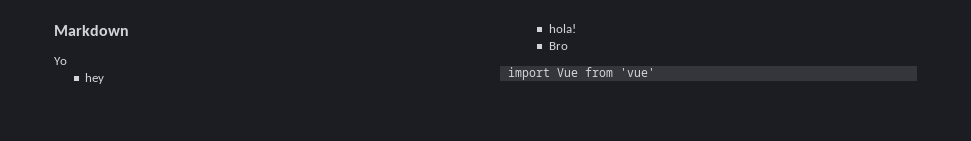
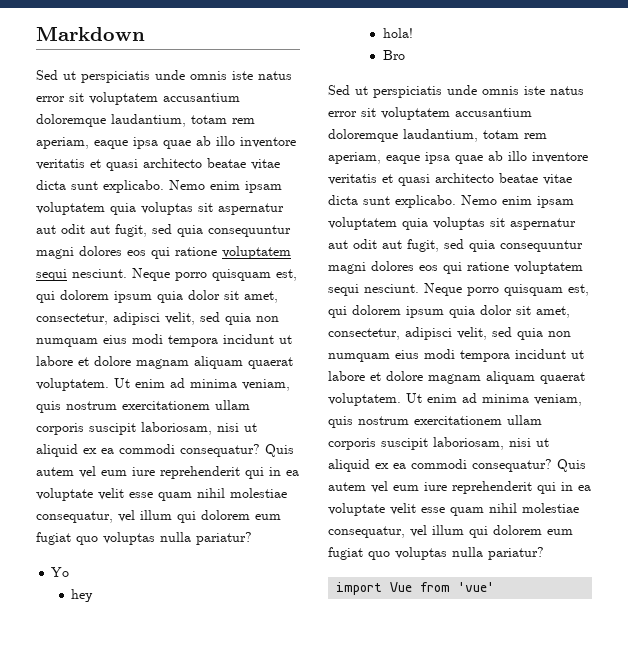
[54,57,67,65] [85,73,105,84] [548,24,576,33] [548,42,568,50] Yo // hey // hola! // Bro -> [36,70,292,83] [36,92,240,105] [36,114,255,127] [36,136,296,149] [36,158,280,171] [36,180,282,193] [36,202,284,215] [36,224,291,237] [36,246,291,259] [36,268,297,281] [36,290,278,303] [36,312,279,325] [36,334,292,347] [36,356,293,369] [36,378,290,391] [36,400,250,413] [36,422,257,435] [36,444,294,457] [36,466,299,479] [36,488,287,501] [36,510,281,523] [36,532,252,545] [51,567,70,577] [71,589,94,602] [382,28,413,38] [382,50,405,60] [328,85,584,98] [328,107,532,120] [328,129,547,142] [328,151,588,164] [328,173,572,186] [328,195,574,208] [328,217,576,230] [328,239,583,252] [328,261,583,274] [328,283,589,296] [328,305,570,318] [328,327,571,340] [328,349,584,362] [328,371,585,384] [328,393,582,406] [328,415,542,428] [328,437,549,450] [328,459,586,472] [328,481,591,494] [328,503,579,516] [328,525,573,538] [328,547,544,560] Sed ut perspiciatis unde omnis iste natus error sit voluptatem accusantium doloremque laudantium, totam rem aperiam, eaque ipsa quae ab illo inventore veritatis et quasi architecto beatae vitae dicta sunt explicabo. Nemo enim ipsam voluptatem quia voluptas sit aspernatur aut odit aut fugit, sed quia consequuntur magni dolores eos qui ratione voluptatem sequi nesciunt. Neque porro quisquam est, qui dolorem ipsum quia dolor sit amet, consectetur, adipisci velit, sed quia non numquam eius modi tempora incidunt ut labore et dolore magnam aliquam quaerat voluptatem. Ut enim ad minima veniam, quis nostrum exercitationem ullam corporis suscipit laboriosam, nisi ut aliquid ex ea commodi consequatur? Quis autem vel eum iure reprehenderit qui in ea voluptate velit esse quam nihil molestiae consequatur, vel illum qui dolorem eum fugiat quo voluptas nulla pariatur? // Yo // hey // hola! // Bro // Sed ut perspiciatis unde omnis iste natus error sit voluptatem accusantium doloremque laudantium, totam rem aperiam, eaque ipsa quae ab illo inventore veritatis et quasi architecto beatae vitae dicta sunt explicabo. Nemo enim ipsam voluptatem quia voluptas sit aspernatur aut odit aut fugit, sed quia consequuntur magni dolores eos qui ratione voluptatem sequi nesciunt. Neque porro quisquam est, qui dolorem ipsum quia dolor sit amet, consectetur, adipisci velit, sed quia non numquam eius modi tempora incidunt ut labore et dolore magnam aliquam quaerat voluptatem. Ut enim ad minima veniam, quis nostrum exercitationem ullam corporis suscipit laboriosam, nisi ut aliquid ex ea commodi consequatur? Quis autem vel eum iure reprehenderit qui in ea voluptate velit esse quam nihil molestiae consequatur, vel illum qui dolorem eum fugiat quo voluptas nulla pariatur?

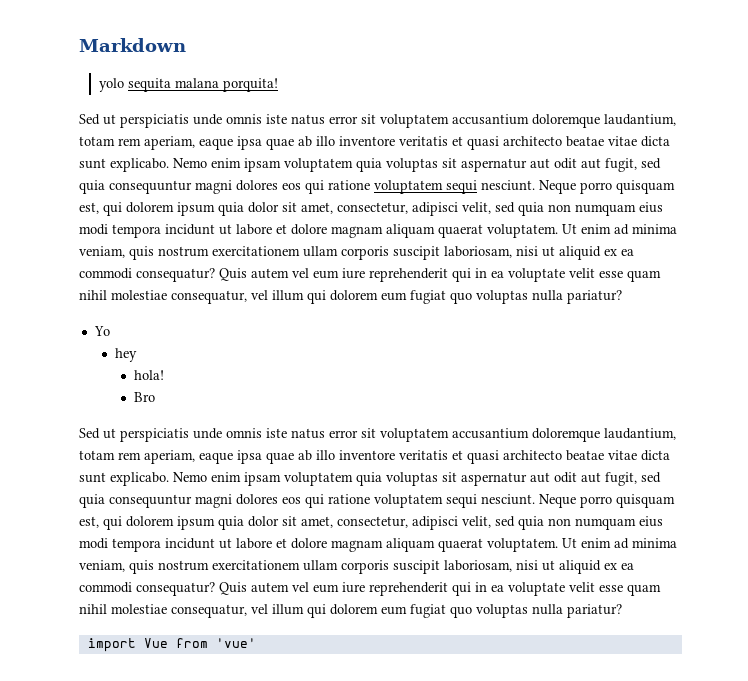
(145, 33) none -> [98,78,278,92] // yolo sequita malana porquita!

